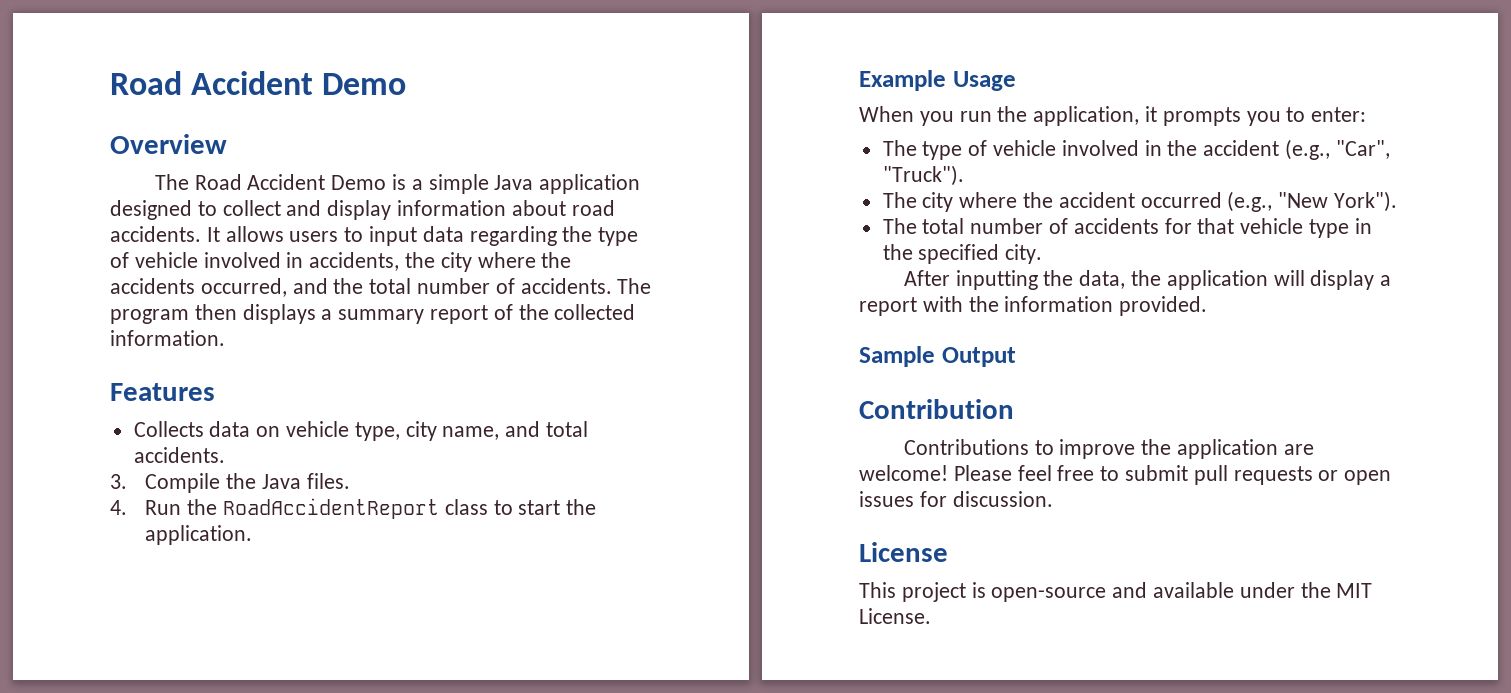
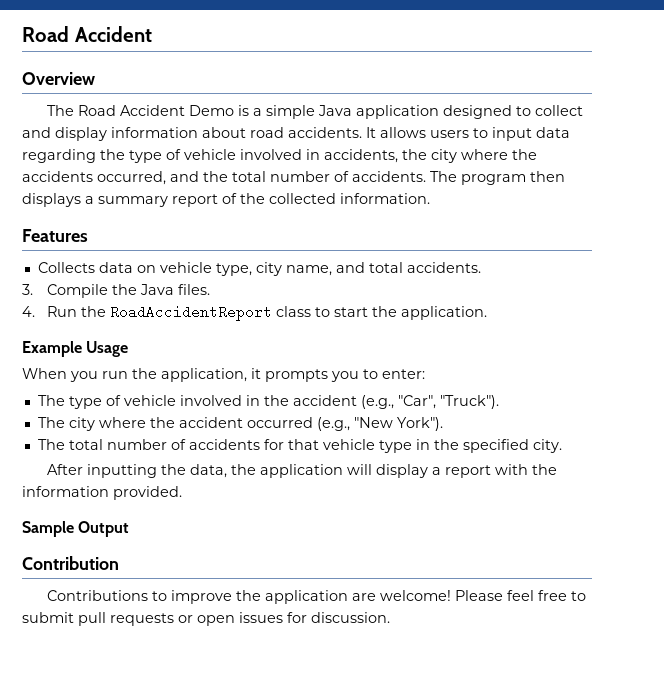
[110,71,407,95] Road Accident Demo -> [22,26,152,42] Road Accident
[859,542,948,562] [859,582,1373,602] [859,608,931,624] // License // This project is open-source and available under the MIT License. -> (390, 617) none

